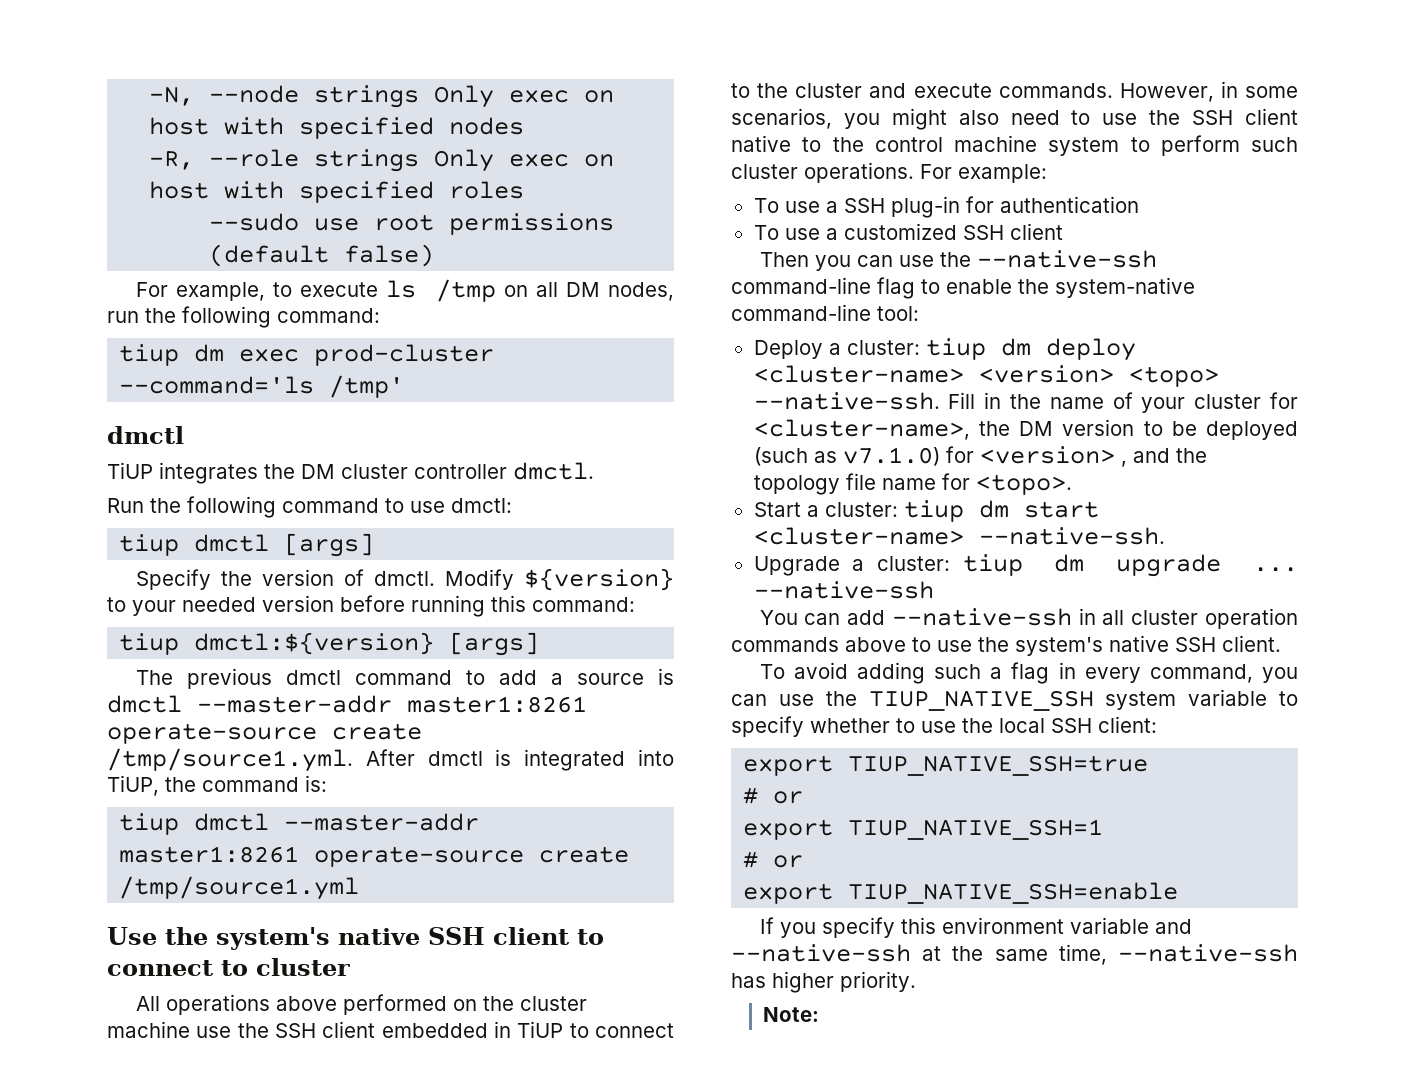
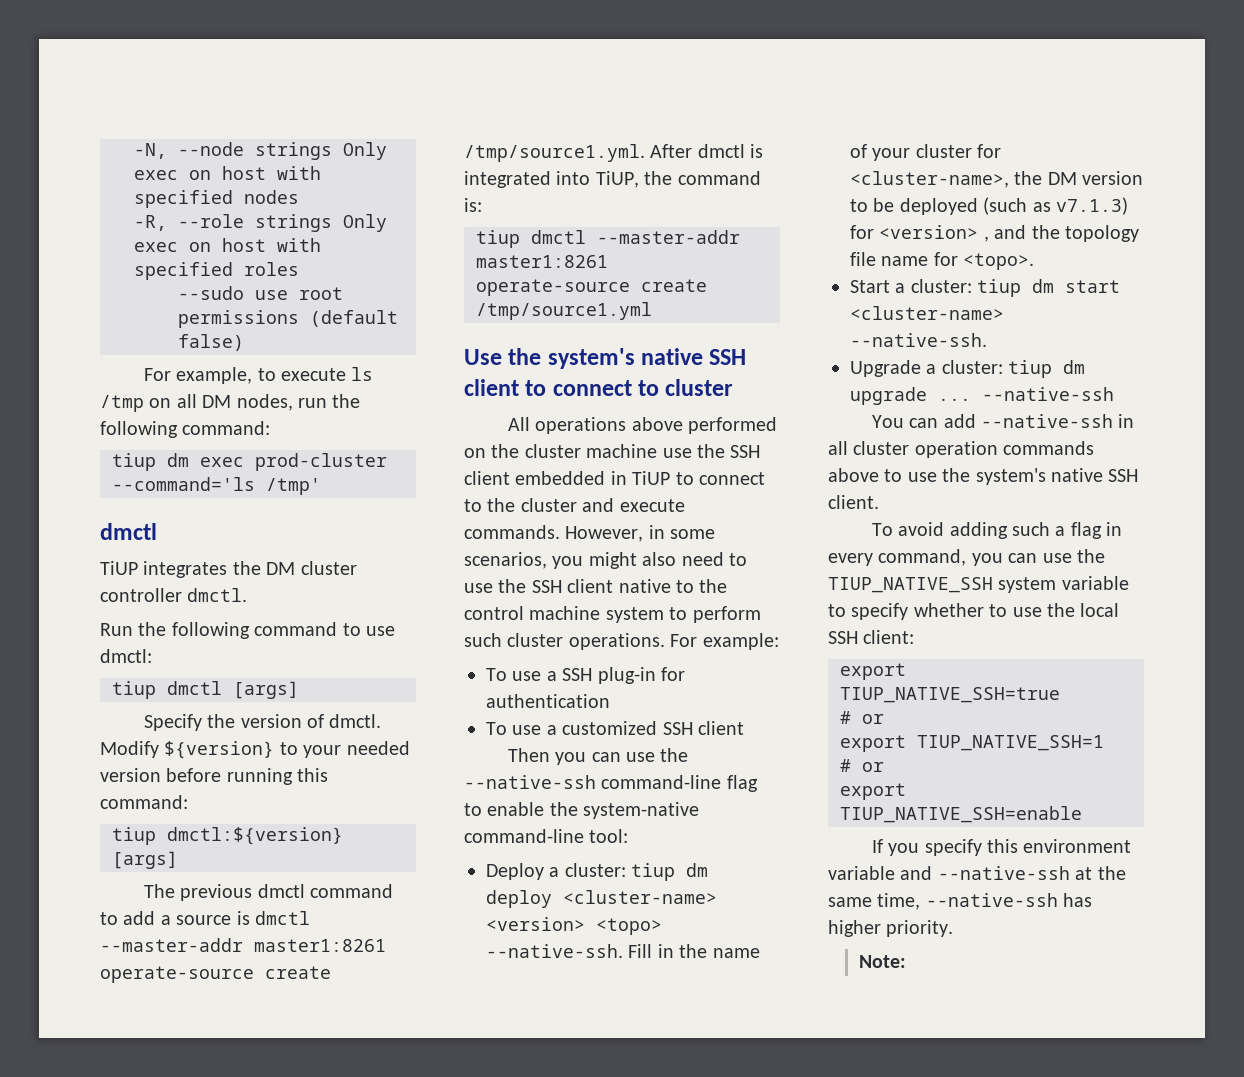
[842,447,940,466] v7.1.0) -> [1056,197,1128,215] v7.1.3)

